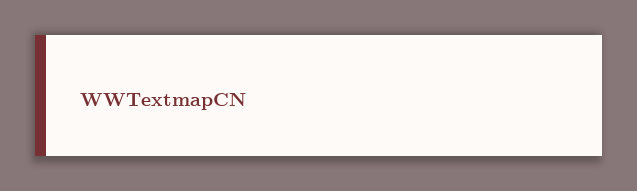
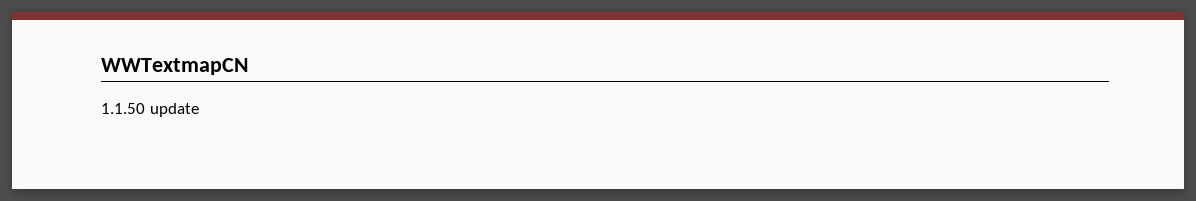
(246, 101) none -> [101,103,199,117] // 1.1.50 update

